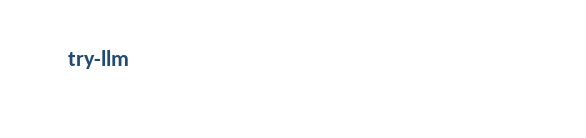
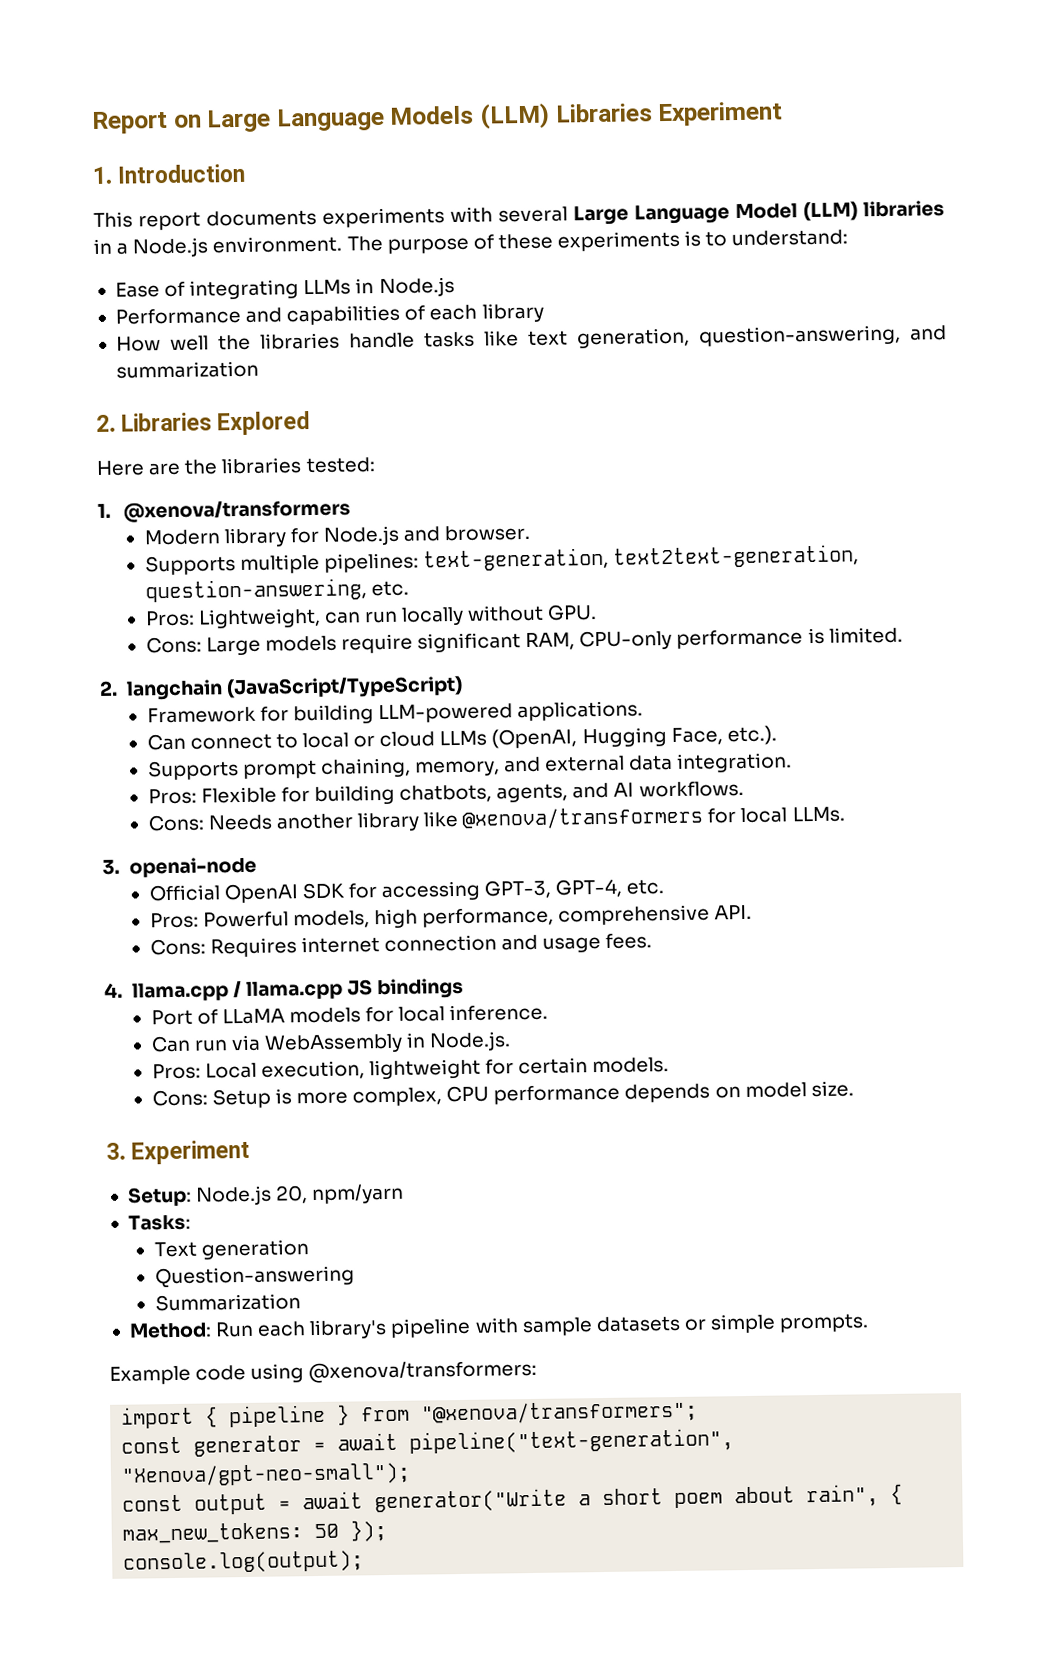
[68,50,129,69] try-llm -> [91,101,784,135] [92,163,246,185] [93,200,945,231] [93,229,849,258] [114,276,455,300] [114,302,544,326] [115,324,947,352] [115,360,259,379] [96,410,311,436] [96,457,376,476] [97,499,351,523] [143,524,531,548] [144,544,860,576] [144,578,409,603] [144,604,598,629] [145,626,903,656] [99,675,463,701] [146,700,644,725] [146,725,777,751] [147,752,793,781] [147,780,744,805] [147,806,845,832] [102,856,257,878] [148,878,665,904] [149,904,753,929] [149,933,653,958] [104,977,465,1002] [150,1003,549,1026] [150,1031,512,1054] [151,1057,670,1080] [151,1080,854,1109] [106,1139,251,1165] [126,1183,405,1207] [127,1214,191,1231] [153,1239,309,1260] [154,1265,355,1289] [154,1293,301,1312] [128,1313,870,1340] [109,1359,538,1385] [121,1400,699,1429] [121,1428,735,1457] [121,1462,412,1487] [122,1483,904,1515] [122,1520,388,1544] [123,1550,365,1574] Report on Large Language Models (LLM) Libraries Experiment // 1. Introduction // This report documents experiments with several Large Language Model (LLM) libraries in a Node.js environment. The purpose of these experiments is to understand: // Ease of integrating LLMs in Node.js // Performance and capabilities of each library // How well the libraries handle tasks like text generation, question-answering, and summarization // 2. Libraries Explored // Here are the libraries tested: // 1. @xenova/transformers // Modern library for Node.js and browser. // Supports multiple pipelines: text-generation, text2text-generation, question-answering, etc. // Pros: Lightweight, can run locally without GPU. // Cons: Large models require significant RAM, CPU-only performance is limited. // 2. langchain (JavaScript/TypeScript) // Framework for building LLM-powered applications. // Can connect to local or cloud LLMs (OpenAI, Hugging Face, etc.). // Supports prompt chaining, memory, and external data integration. // Pros: Flexible for building chatbots, agents, and AI workflows. // Cons: Needs another library like @xenova/transformers for local LLMs. // 3. openai-node // Official OpenAI SDK for accessing GPT-3, GPT-4, etc. // Pros: Powerful models, high performance, comprehensive API. // Cons: Requires internet connection and usage fees. // 4. llama.cpp / llama.cpp JS bindings // Port of LLaMA models for local inference. // Can run via WebAssembly in Node.js. // Pros: Local execution, lightweight for certain models. // Cons: Setup is more complex, CPU performance depends on model size. // 3. Experiment // Setup: Node.js 20, npm/yarn // Tasks: // Text generation // Question-answering // Summarization // Method: Run each library's pipeline with sample datasets or simple prompts. // Example code using @xenova/transformers: // import { pipeline } from "@xenova/transformers"; // const generator = await pipeline("text-generation", "Xenova/gpt-neo-small"); // const output = await generator("Write a short poem about rain", { max_new_tokens: 50 }); // console.log(output);

